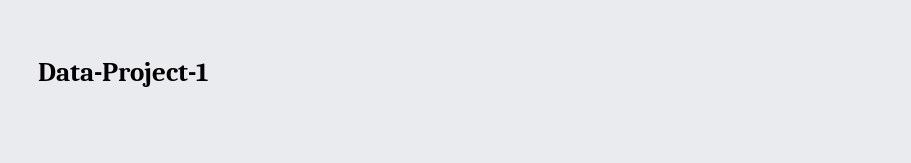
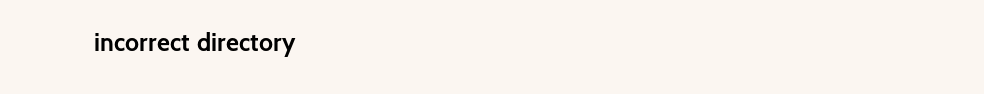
[38,62,208,87] Data-Project-1 -> [94,32,296,57] incorrect directory

